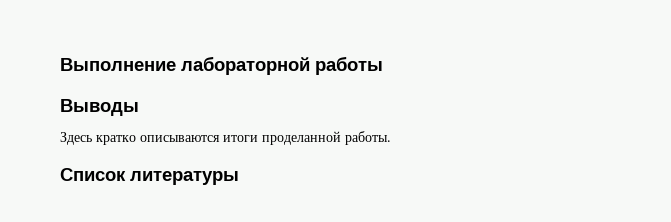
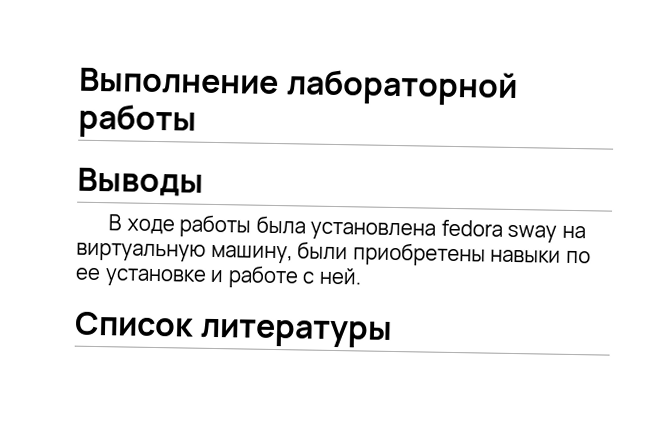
[60,131,391,145] Здесь кратко описываются итоги проделанной работы. -> [108,214,586,243] [76,241,591,267] [75,265,362,289] В ходе работы была установлена fedora sway на виртуальную машину, были приобретены навыки по ее установке и работе с ней.

